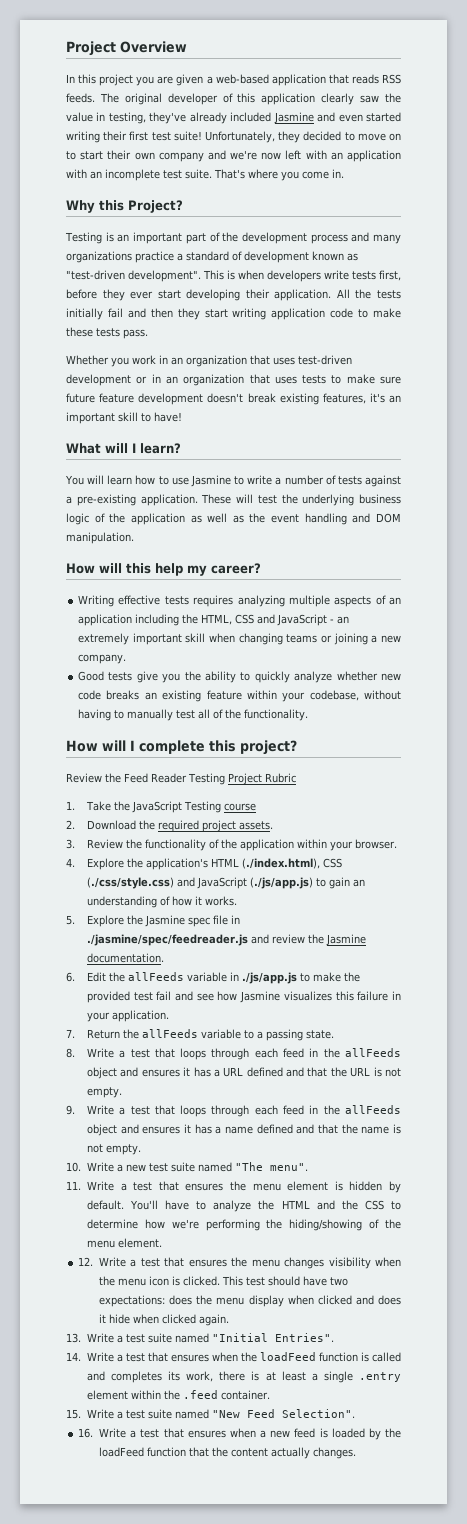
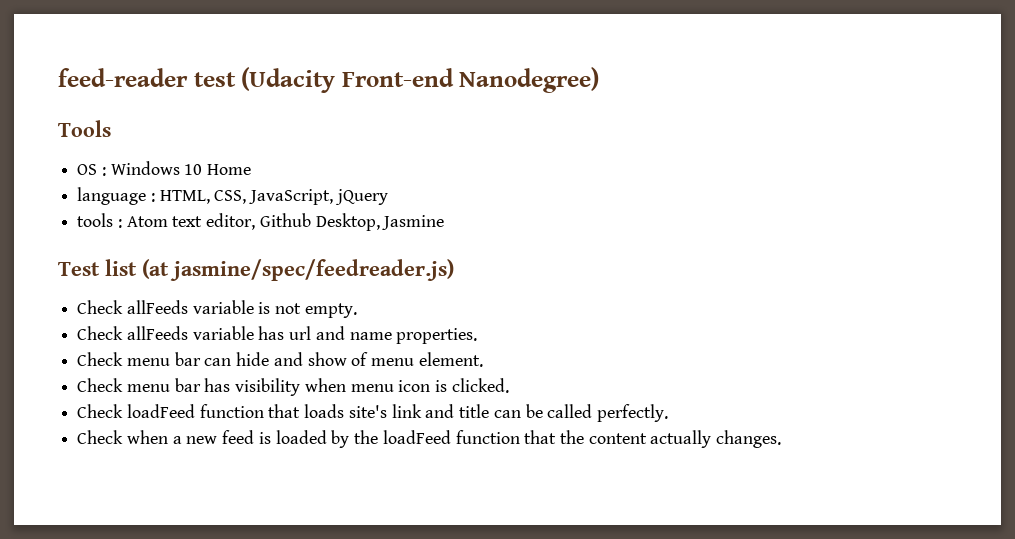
[66,41,187,56] [66,74,401,86] [66,93,401,105] [66,112,402,124] [66,131,401,143] [66,150,402,162] [66,169,344,181] [66,200,183,213] [65,232,401,244] [66,251,358,263] [66,270,401,282] [66,289,401,301] [66,308,401,320] [66,327,148,339] [66,355,352,367] [66,374,402,386] [66,393,401,405] [66,412,182,424] [66,443,181,454] [65,475,401,487] [66,494,401,506] [66,513,401,525] [66,532,134,544] [66,563,261,576] [78,595,402,607] [78,614,350,626] [78,633,402,645] [78,654,127,664] [78,671,401,683] [78,690,402,702] [78,709,309,721] [66,740,297,755] [66,773,296,785] [66,801,256,813] [66,820,273,832] [66,839,397,851] [66,858,342,870] [86,877,365,889] [86,896,237,908] [66,915,240,927] [86,934,366,946] [86,953,164,963] [66,972,360,984] [86,991,402,1003] [86,1010,169,1022] [66,1029,334,1041] [66,1048,401,1060] [86,1067,401,1079] [86,1087,122,1098] [66,1105,401,1117] [86,1124,401,1136] [86,1144,141,1155] [66,1162,308,1172] [66,1181,401,1193] [86,1200,401,1212] [86,1219,401,1231] [86,1238,162,1248] [78,1257,325,1269] Project Overview // In this project you are given a web-based application that reads RSS feeds. The original developer of this application clearly saw the value in testing, they've already included Jasmine and even started writing their first test suite! Unfortunately, they decided to move on to start their own company and we're now left with an application with an incomplete test suite. That's where you come in. // Why this Project? // Testing is an important part of the development process and many organizations practice a standard of development known as "test-driven development". This is when developers write tests first, before they ever start developing their application. All the tests initially fail and then they start writing application code to make these tests pass. // Whether you work in an organization that uses test-driven development or in an organization that uses tests to make sure future feature development doesn't break existing features, it's an important skill to have! // What will I learn? // You will learn how to use Jasmine to write a number of tests against a pre-existing application. These will test the underlying business logic of the application as well as the event handling and DOM manipulation. // How will this help my career? // Writing effective tests requires analyzing multiple aspects of an application including the HTML, CSS and JavaScript - an extremely important skill when changing teams or joining a new company. // Good tests give you the ability to quickly analyze whether new code breaks an existing feature within your codebase, without having to manually test all of the functionality. // How will I complete this project? // Review the Feed Reader Testing Project Rubric // 1. Take the JavaScript Testing course // 2. Download the required project assets. // 3. Review the functionality of the application within your browser. // 4. Explore the application's HTML (./index.html), CSS (./css/style.css) and JavaScript (./js/app.js) to gain an understanding of how it works. // 5. Explore the Jasmine spec file in ./jasmine/spec/feedreader.js and review the Jasmine documentation. // 6. Edit the allFeeds variable in ./js/app.js to make the provided test fail and see how Jasmine visualizes this failure in your application. // 7. Return the allFeeds variable to a passing state. // 8. Write a test that loops through each feed in the allFeeds object and ensures it has a URL defined and that the URL is not empty. // 9. Write a test that loops through each feed in the allFeeds object and ensures it has a name defined and that the name is not empty. // 10. Write a new test suite named "The menu". // 11. Write a test that ensures the menu element is hidden by default. You'll have to analyze the HTML and the CSS to determine how we're performing the hiding/showing of the menu element. // 12. Write a test that ensures the menu changes -> [58,67,600,93] [58,120,111,137] [77,161,252,176] [77,187,388,205] [77,213,445,231] [58,259,454,281] [77,300,357,318] [77,326,478,344] [77,352,483,367] [77,378,231,392] feed-reader test (Udacity Front-end Nanodegree) // Tools // OS : Windows 10 Home // language : HTML, CSS, JavaScript, jQuery // tools : Atom text editor, Github Desktop, Jasmine // Test list (at jasmine/spec/feedreader.js) // Check allFeeds variable is not empty. // Check allFeeds variable has url and name properties. // Check menu bar can hide and show of menu element. // Check menu bar has
[99,1276,116,1286] the -> (346, 385) none
[222,1276,349,1286] [99,1295,401,1307] [99,1314,230,1326] [66,1333,334,1343] [66,1352,401,1362] [86,1371,401,1383] [86,1390,270,1400] [66,1409,355,1419] [78,1428,226,1438] This test should have two expectations: does the menu display when clicked and does it hide when clicked again. // 13. Write a test suite named "Initial Entries". // 14. Write a test that ensures when the loadFeed function is called and completes its work, there is at least a single .entry element within the .feed container. // 15. Write a test suite named "New Feed Selection". // 16. Write a test that ensures -> [77,404,668,422] [77,430,124,444] // Check loadFeed function that loads site's link and title can be called perfectly. // Check

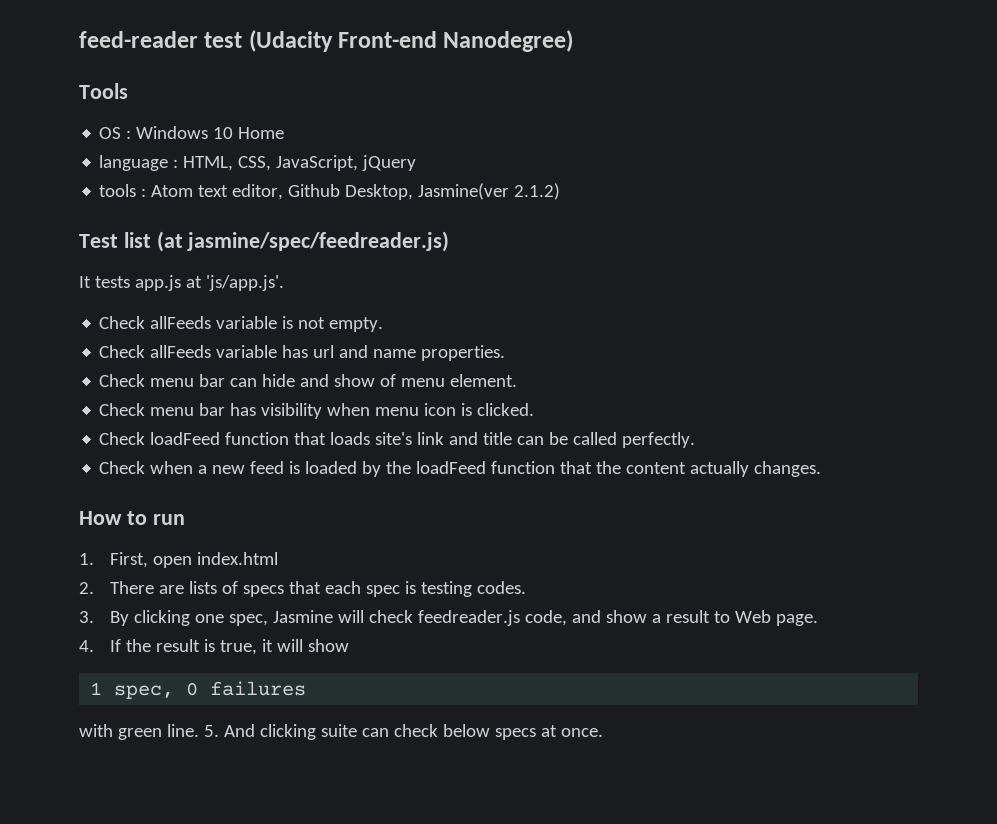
[382,215,445,230] Jasmine -> [418,183,561,200] Jasmine(ver 2.1.2)
(454, 270) none -> [79,275,284,291] // It tests app.js at 'js/app.js'.
(782, 439) none -> [79,511,185,525] [79,552,279,568] [79,581,527,597] [79,610,819,626] [79,639,350,655] [90,681,307,699] [79,724,603,740] // How to run // 1. First, open index.html // 2. There are lists of specs that each spec is testing codes. // 3. By clicking one spec, Jasmine will check feedreader.js code, and show a result to Web page. // 4. If the result is true, it will show // 1 spec, 0 failures // with green line. 5. And clicking suite can check below specs at once.

